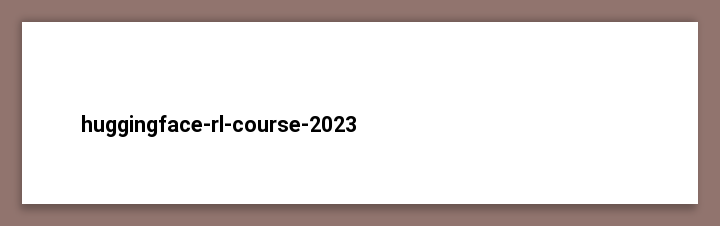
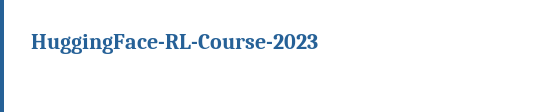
[81,115,357,137] huggingface-rl-course-2023 -> [31,34,318,54] HuggingFace-RL-Course-2023

